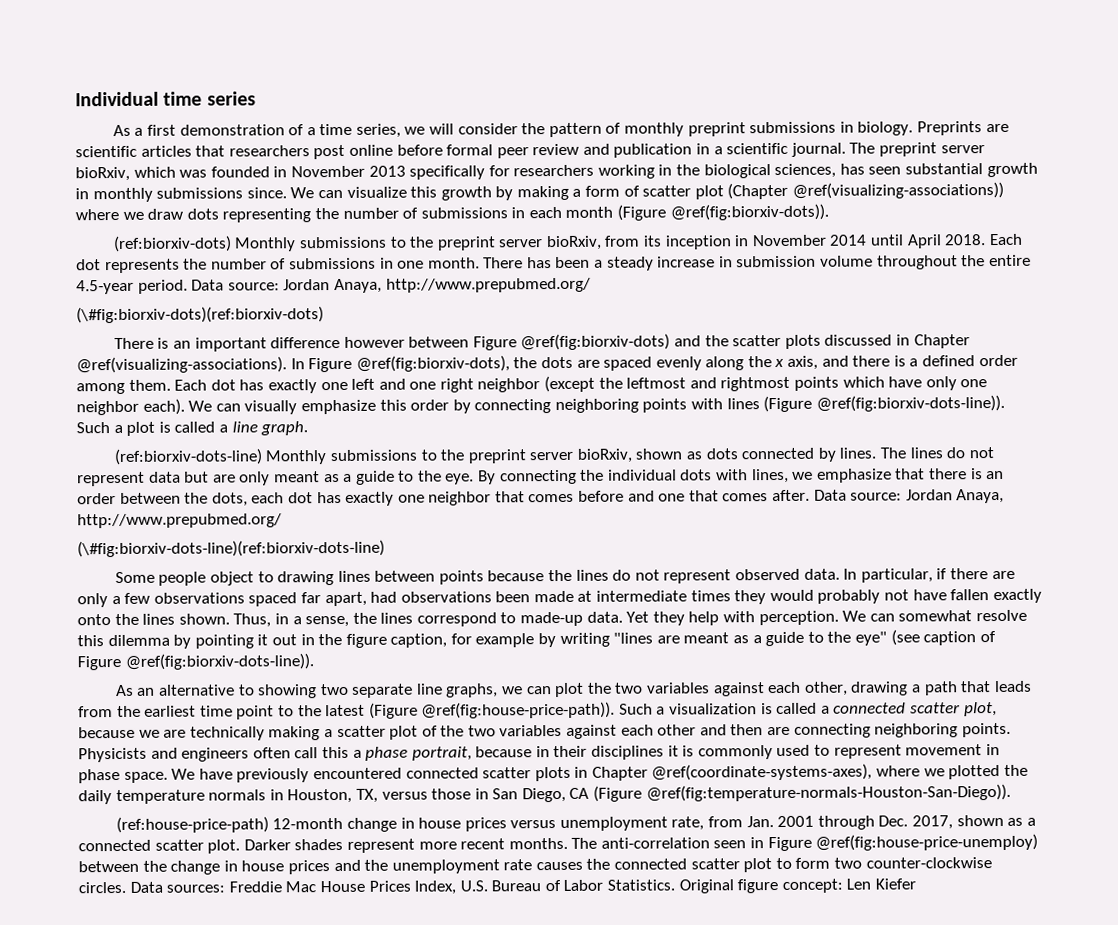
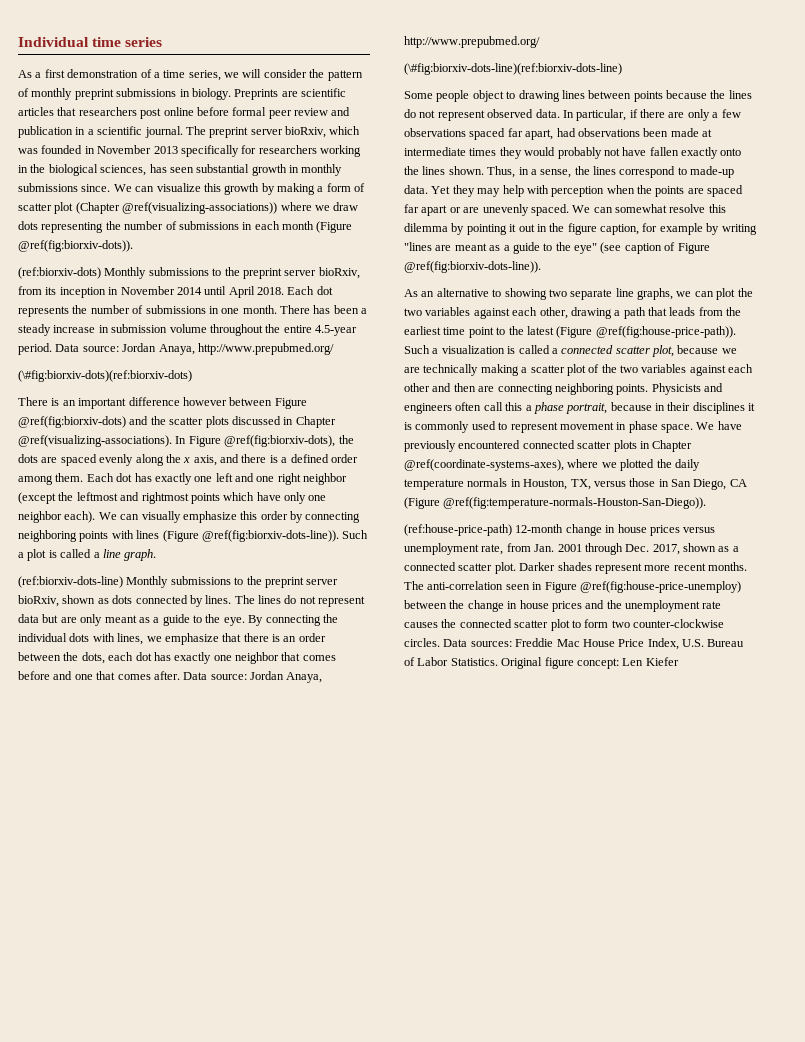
(685, 618) none -> [477,188,501,197] may
[758,610,839,626] perception. -> [551,185,744,197] [404,204,569,216] perception when the points are spaced far apart or are unevenly spaced.
[368,880,411,892] Prices -> [618,639,645,647] Price

